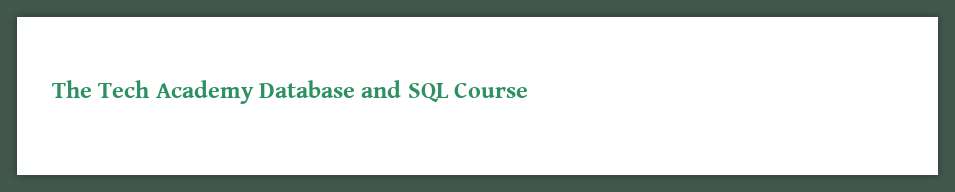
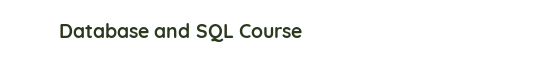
[52,80,254,104] The Tech Academy -> (59, 30) none

